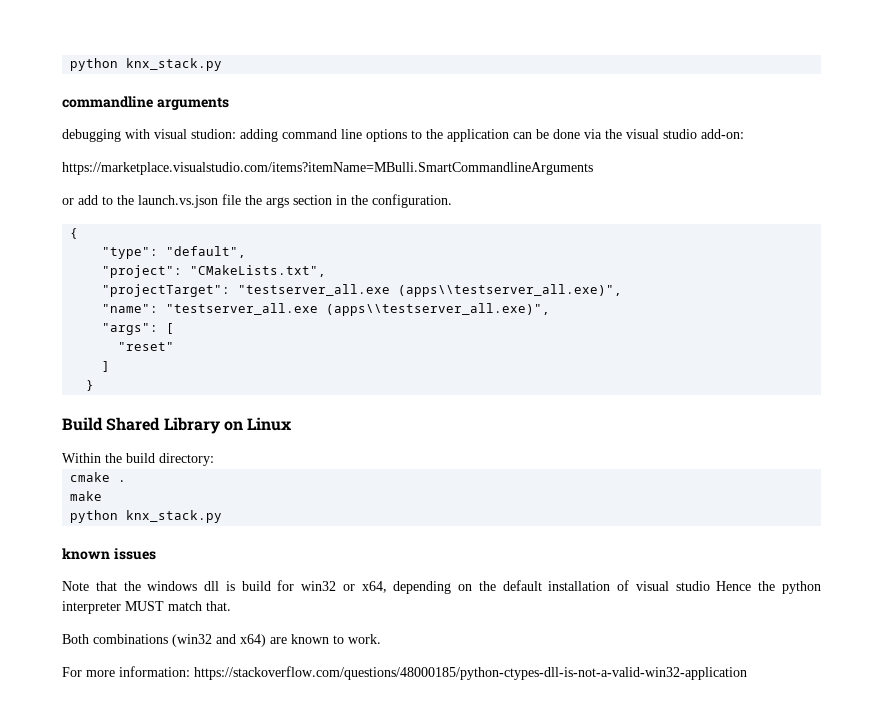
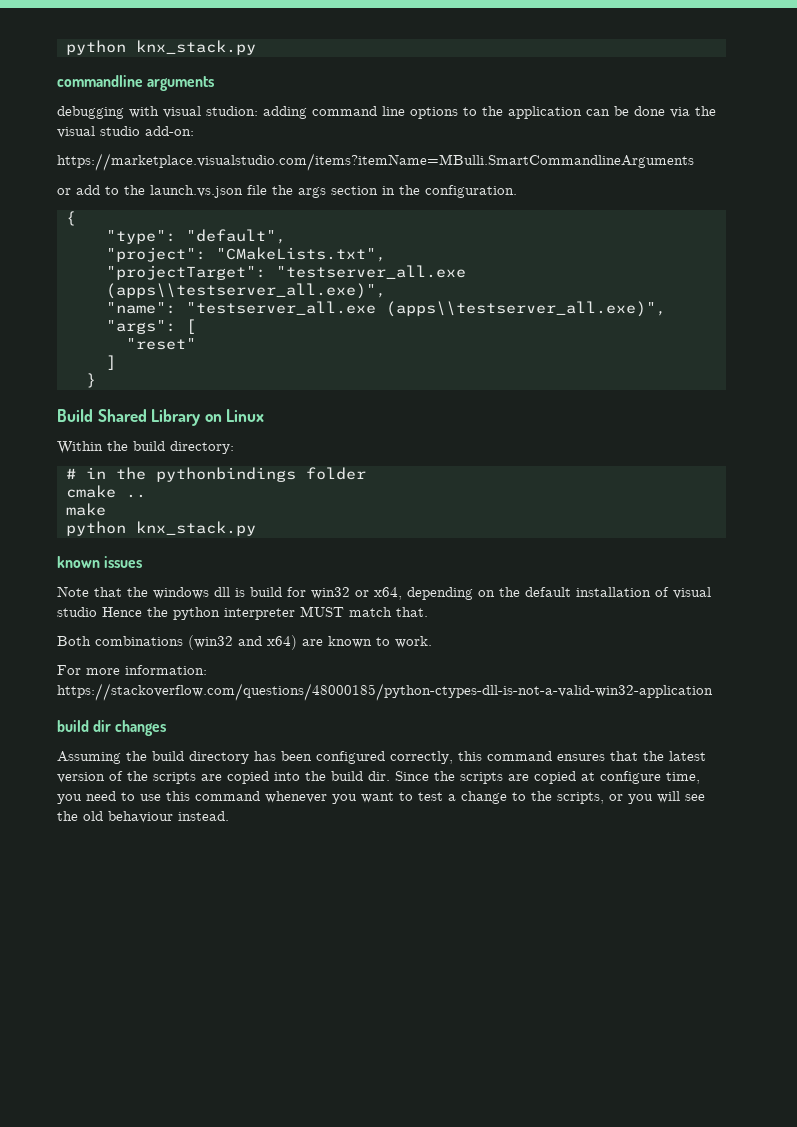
(214, 459) none -> [65,467,366,482] // # in the pythonbindings folder
[118,480,127,482] . -> [125,494,146,498] ..
(747, 673) none -> [57,720,167,736] [57,751,706,764] [57,771,700,784] [57,791,705,804] [57,811,229,823] // build dir changes // Assuming the build directory has been configured correctly, this command ensures that the latest version of the scripts are copied into the build dir. Since the scripts are copied at configure time, you need to use this command whenever you want to test a change to the scripts, or you will see the old behaviour instead.

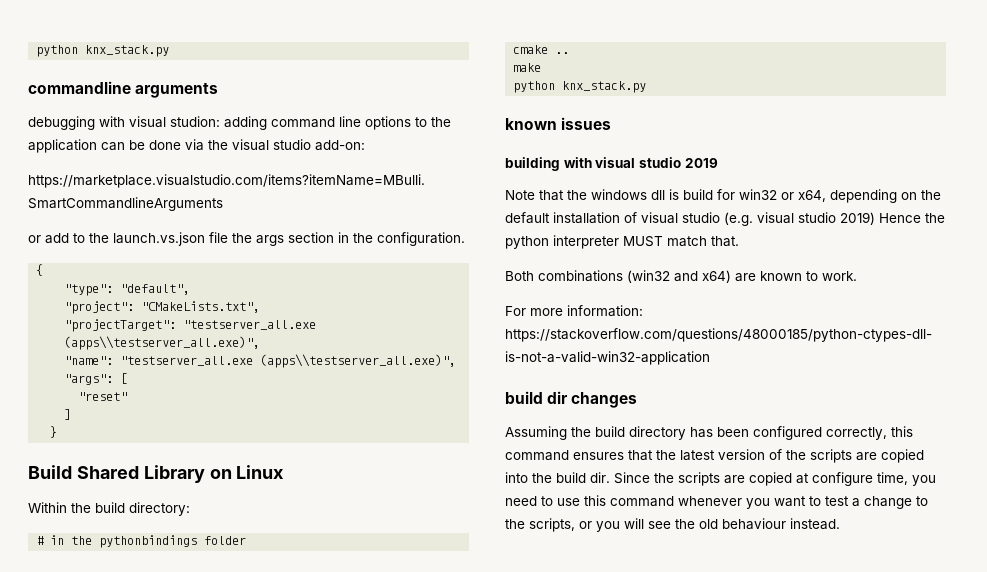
(143, 562) none -> [505,157,718,171] // building with visual studio 2019
(97, 612) none -> [724,212,875,226] (e.g. visual studio 2019)

